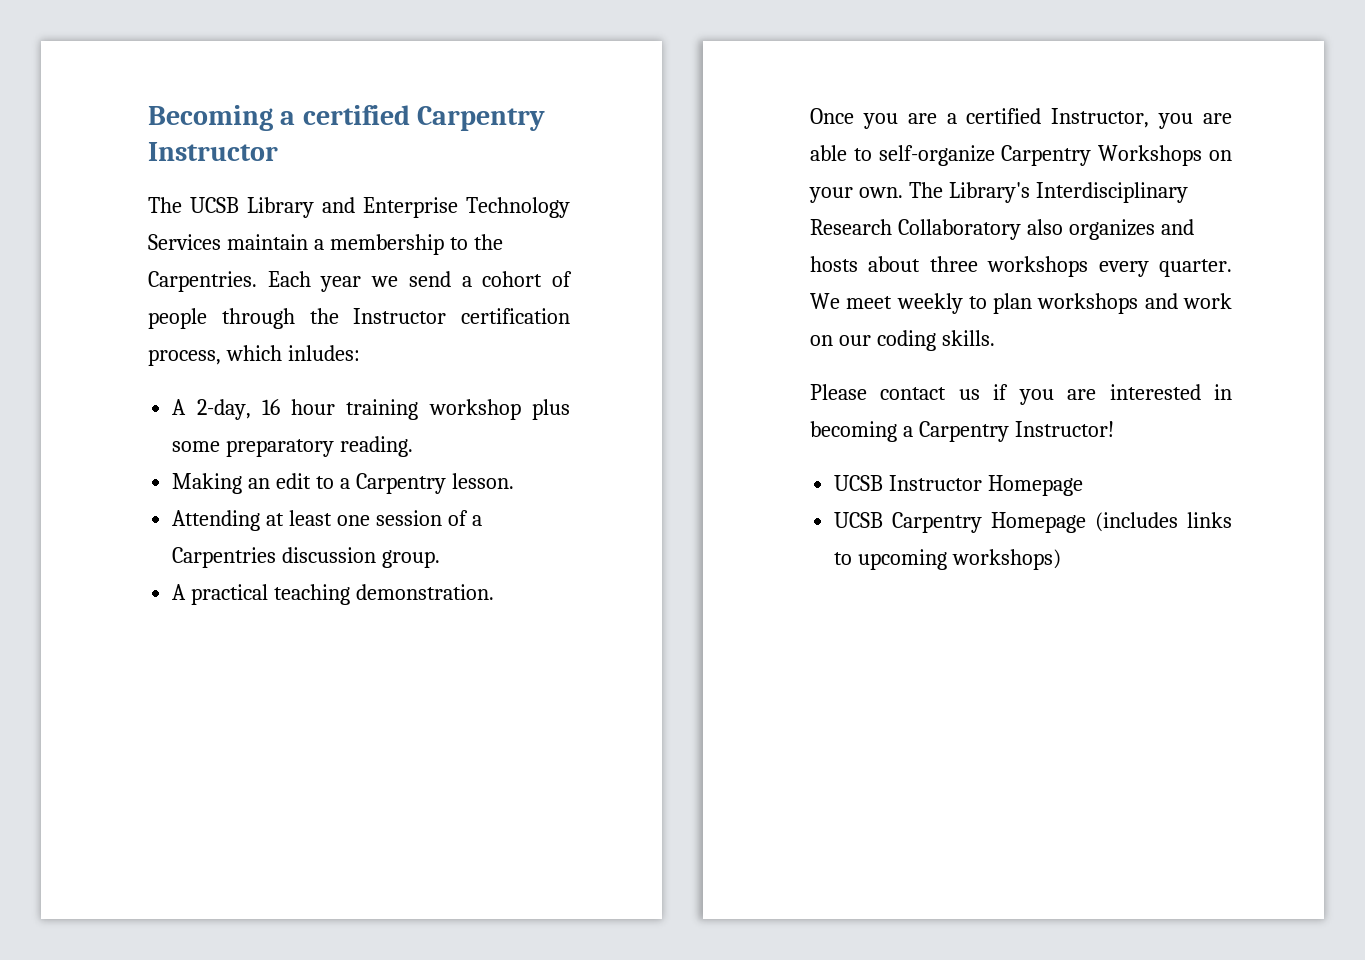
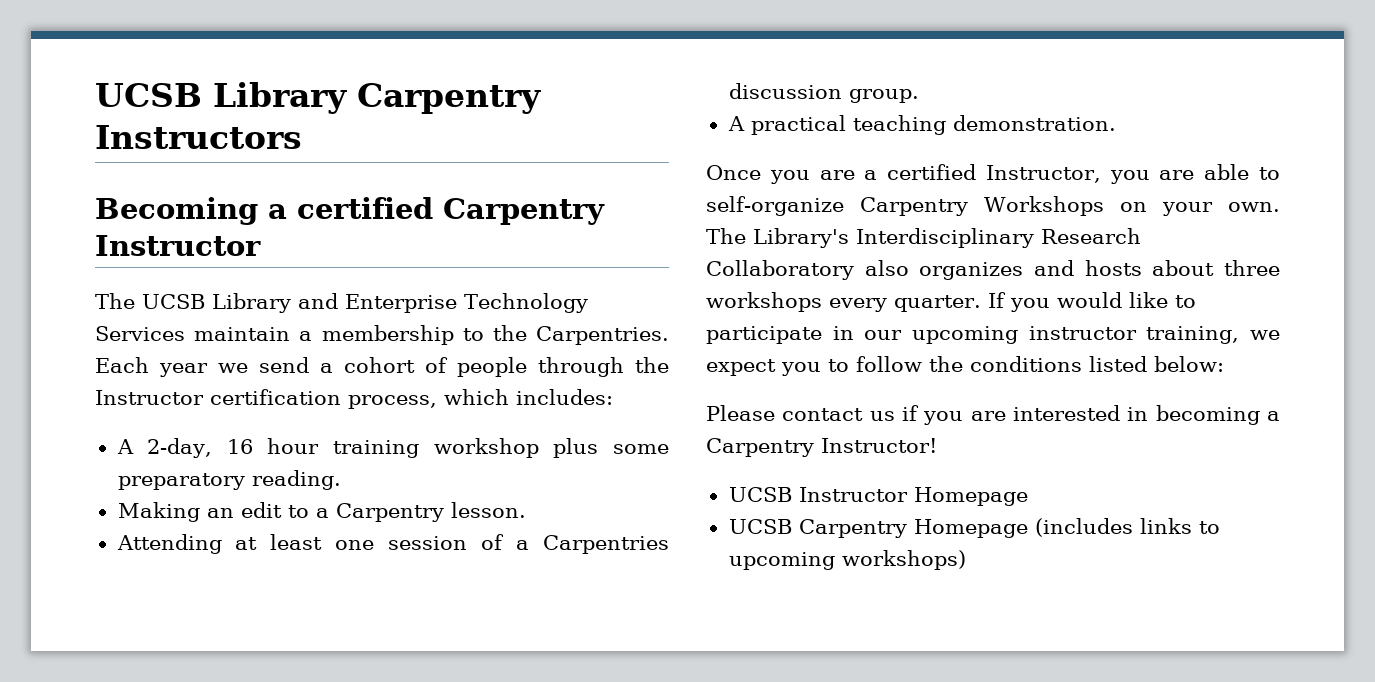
(148, 118) none -> [95,82,541,114] [95,125,302,149] UCSB Library Carpentry Instructors //
[287,345,360,361] inludes: -> [516,389,613,405] includes:
[810,293,1232,314] [810,330,995,351] We meet weekly to plan workshops and work on our coding skills. -> [987,292,1196,312] [706,326,1280,344] [706,356,1224,376] If you would like to participate in our upcoming instructor training, we expect you to follow the conditions listed below:

